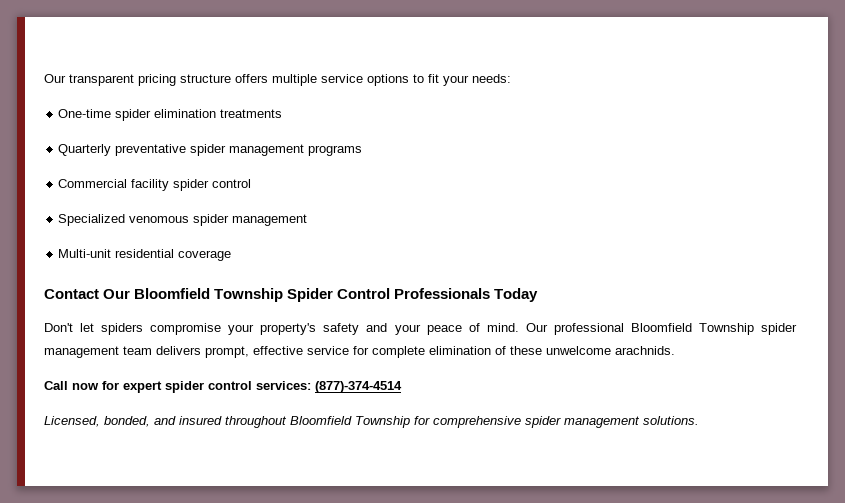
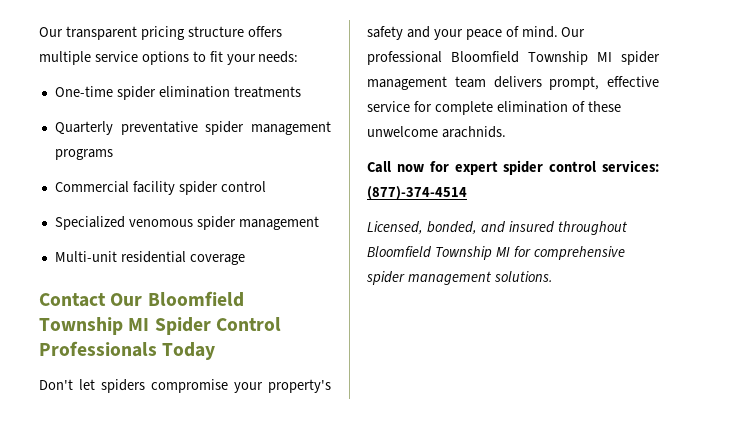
(284, 295) none -> [128,318,150,331] MI
(754, 329) none -> [597,52,612,62] MI
(410, 422) none -> [495,247,510,257] MI

